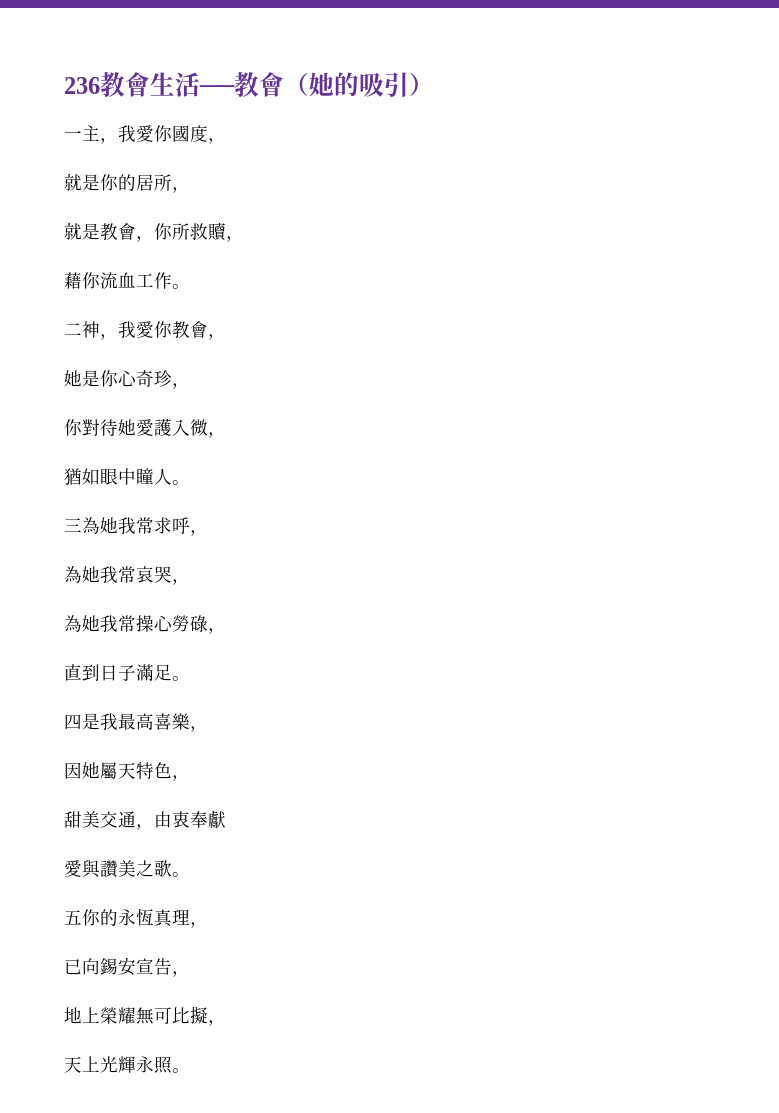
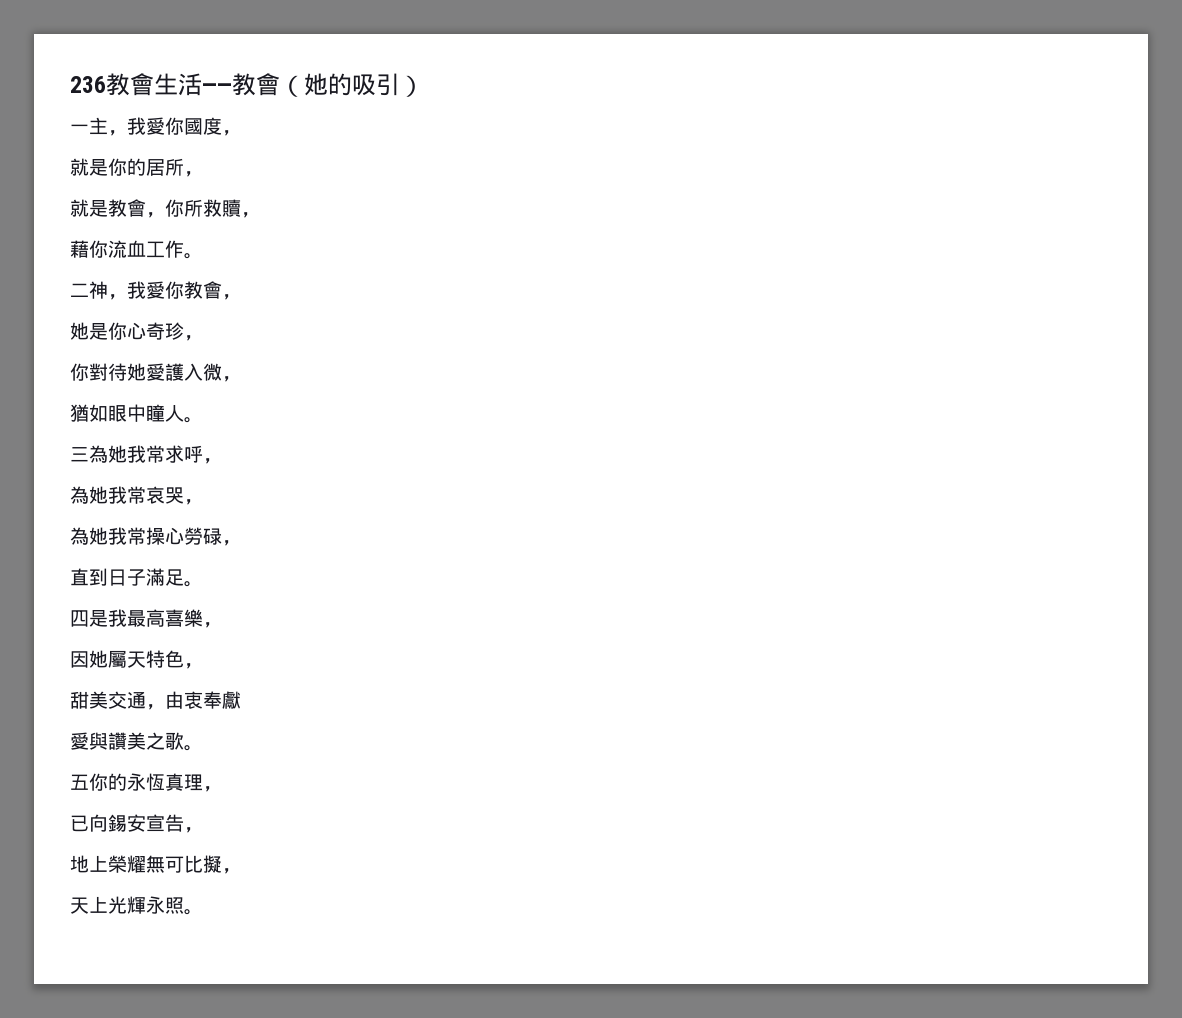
[199,85,235,94] ── -> [202,83,232,93] ——

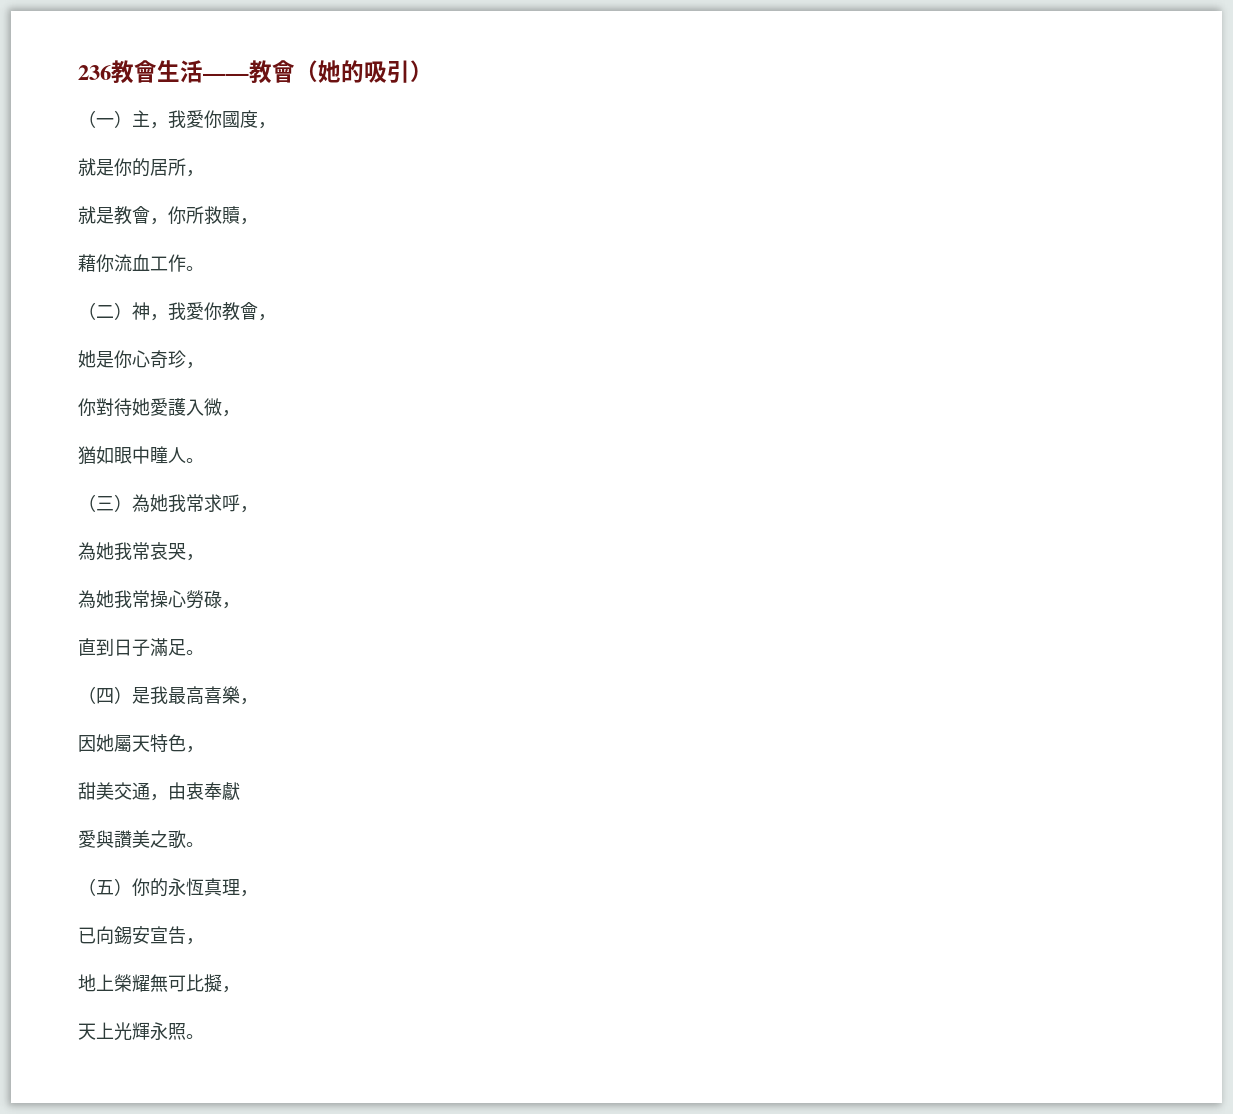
[70,124,89,133] 一 -> [78,110,132,128] （一）
[70,283,89,297] 二 -> [78,302,132,320] （二）
[70,447,89,462] 三 -> [78,494,132,512] （三）
[70,610,89,627] 四 -> [78,686,132,704] （四）
[70,774,89,790] 五 -> [78,878,132,896] （五）

